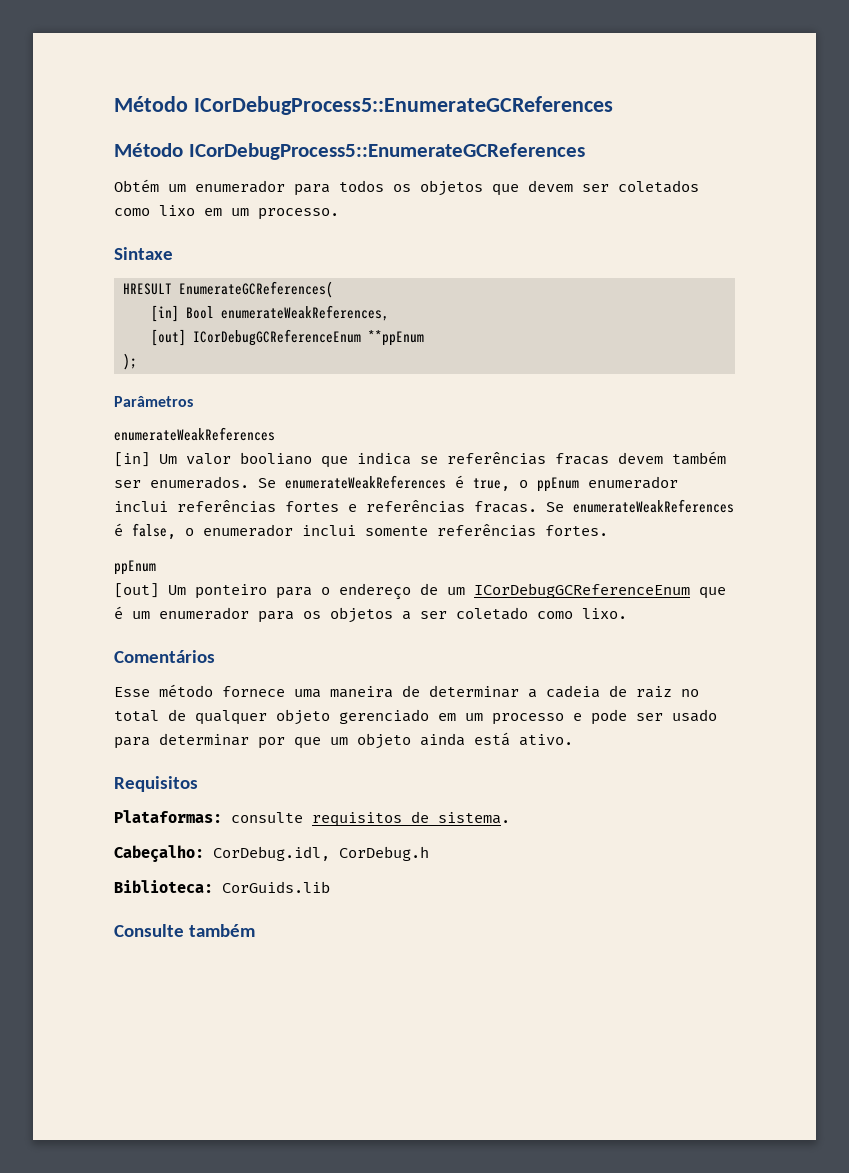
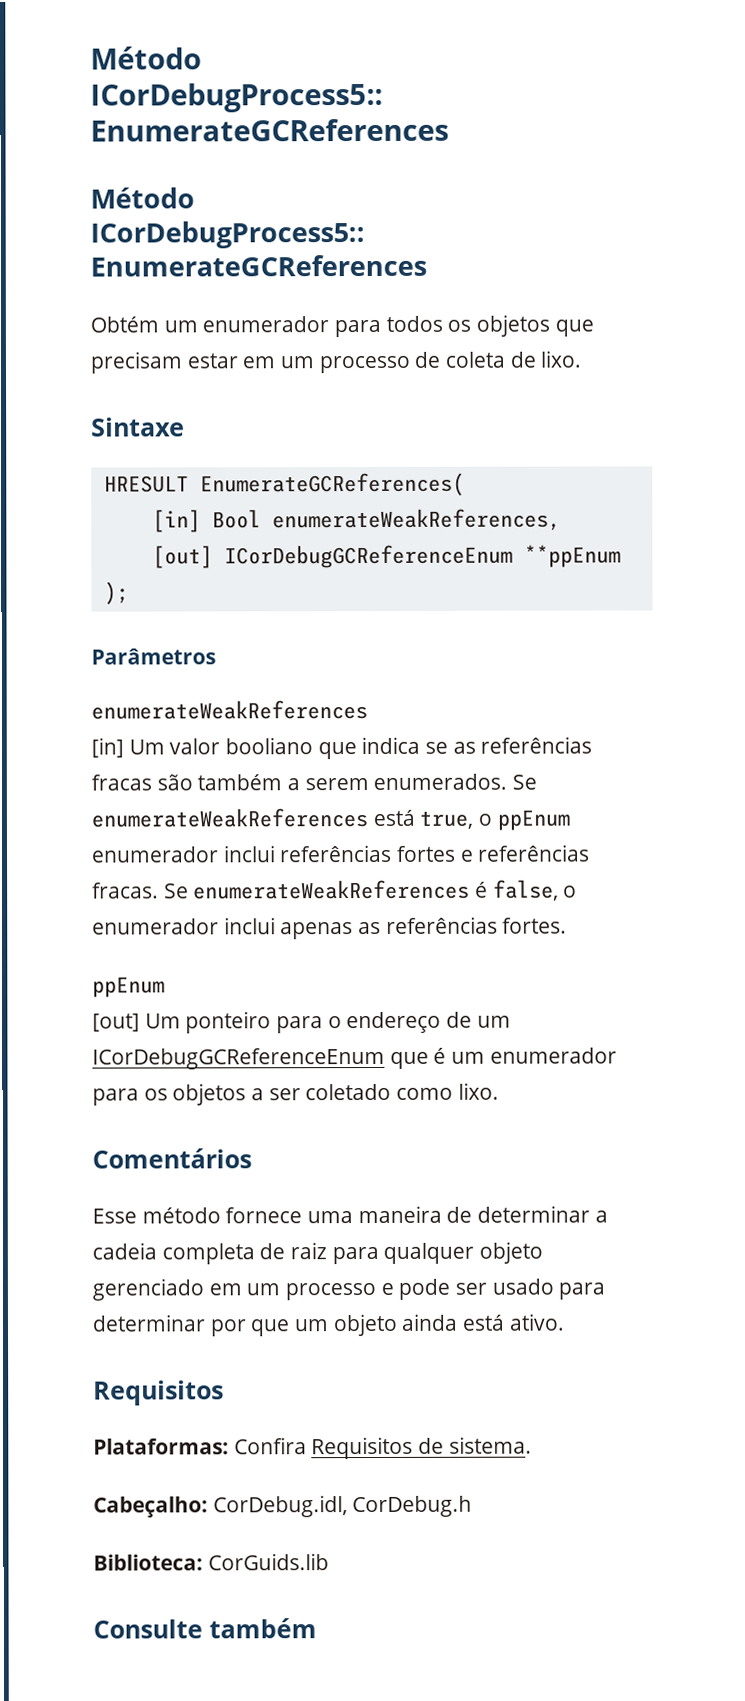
[528,180,699,193] [114,205,339,220] devem ser coletados como lixo em um processo. -> [90,350,582,374] precisam estar em um processo de coleta de lixo.
(438, 460) none -> [452,741,476,754] as
[618,451,726,465] [114,480,141,488] devem também ser -> [156,774,369,791] são também a serem
[455,475,464,488] é -> [372,809,415,826] está
[365,526,428,536] somente -> [280,921,382,940] apenas as
(600, 691) none -> [161,1243,255,1265] completa
[681,689,699,697] [114,709,186,722] no total de -> [331,1246,379,1265] para
[231,812,402,827] consulte requisitos -> [233,1436,414,1460] Confira Requisitos

